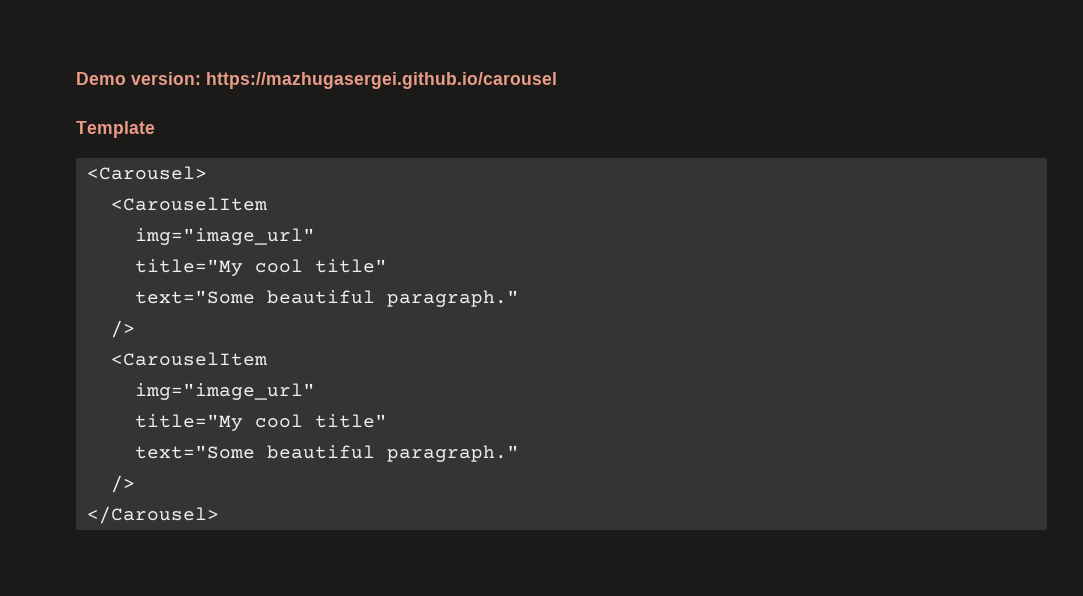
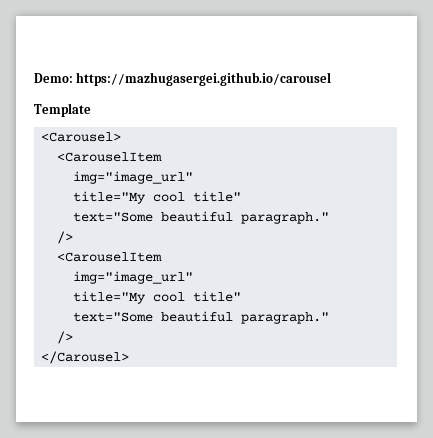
[76,72,201,85] Demo version: -> [34,73,73,83] Demo:

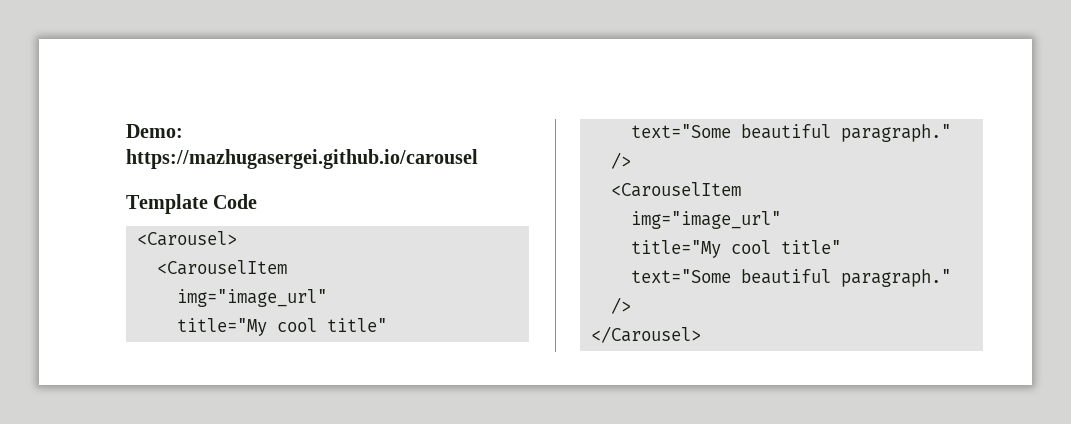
(91, 110) none -> [213,194,258,209] Code

